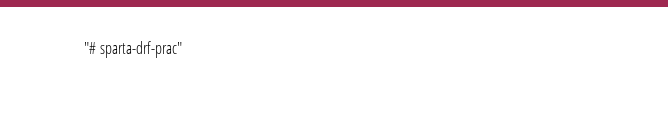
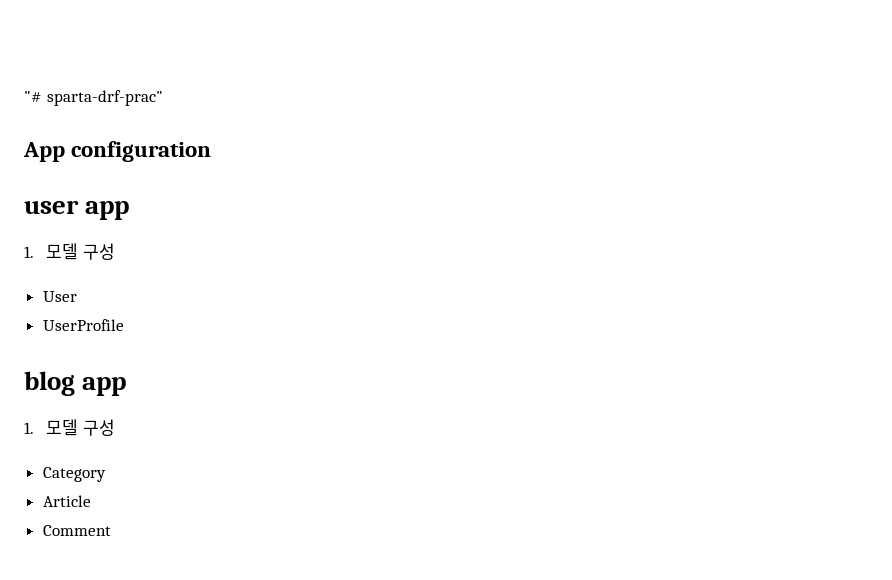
(183, 49) none -> [23,141,212,162] [24,200,130,220] [24,243,115,260] [42,291,77,302] [42,319,124,331] [24,371,127,396] [24,419,115,436] [42,467,106,482] [42,495,91,507] [42,525,111,536] // App configuration // user app // 1. 모델 구성 // User // UserProfile // blog app // 1. 모델 구성 // Category // Article // Comment

